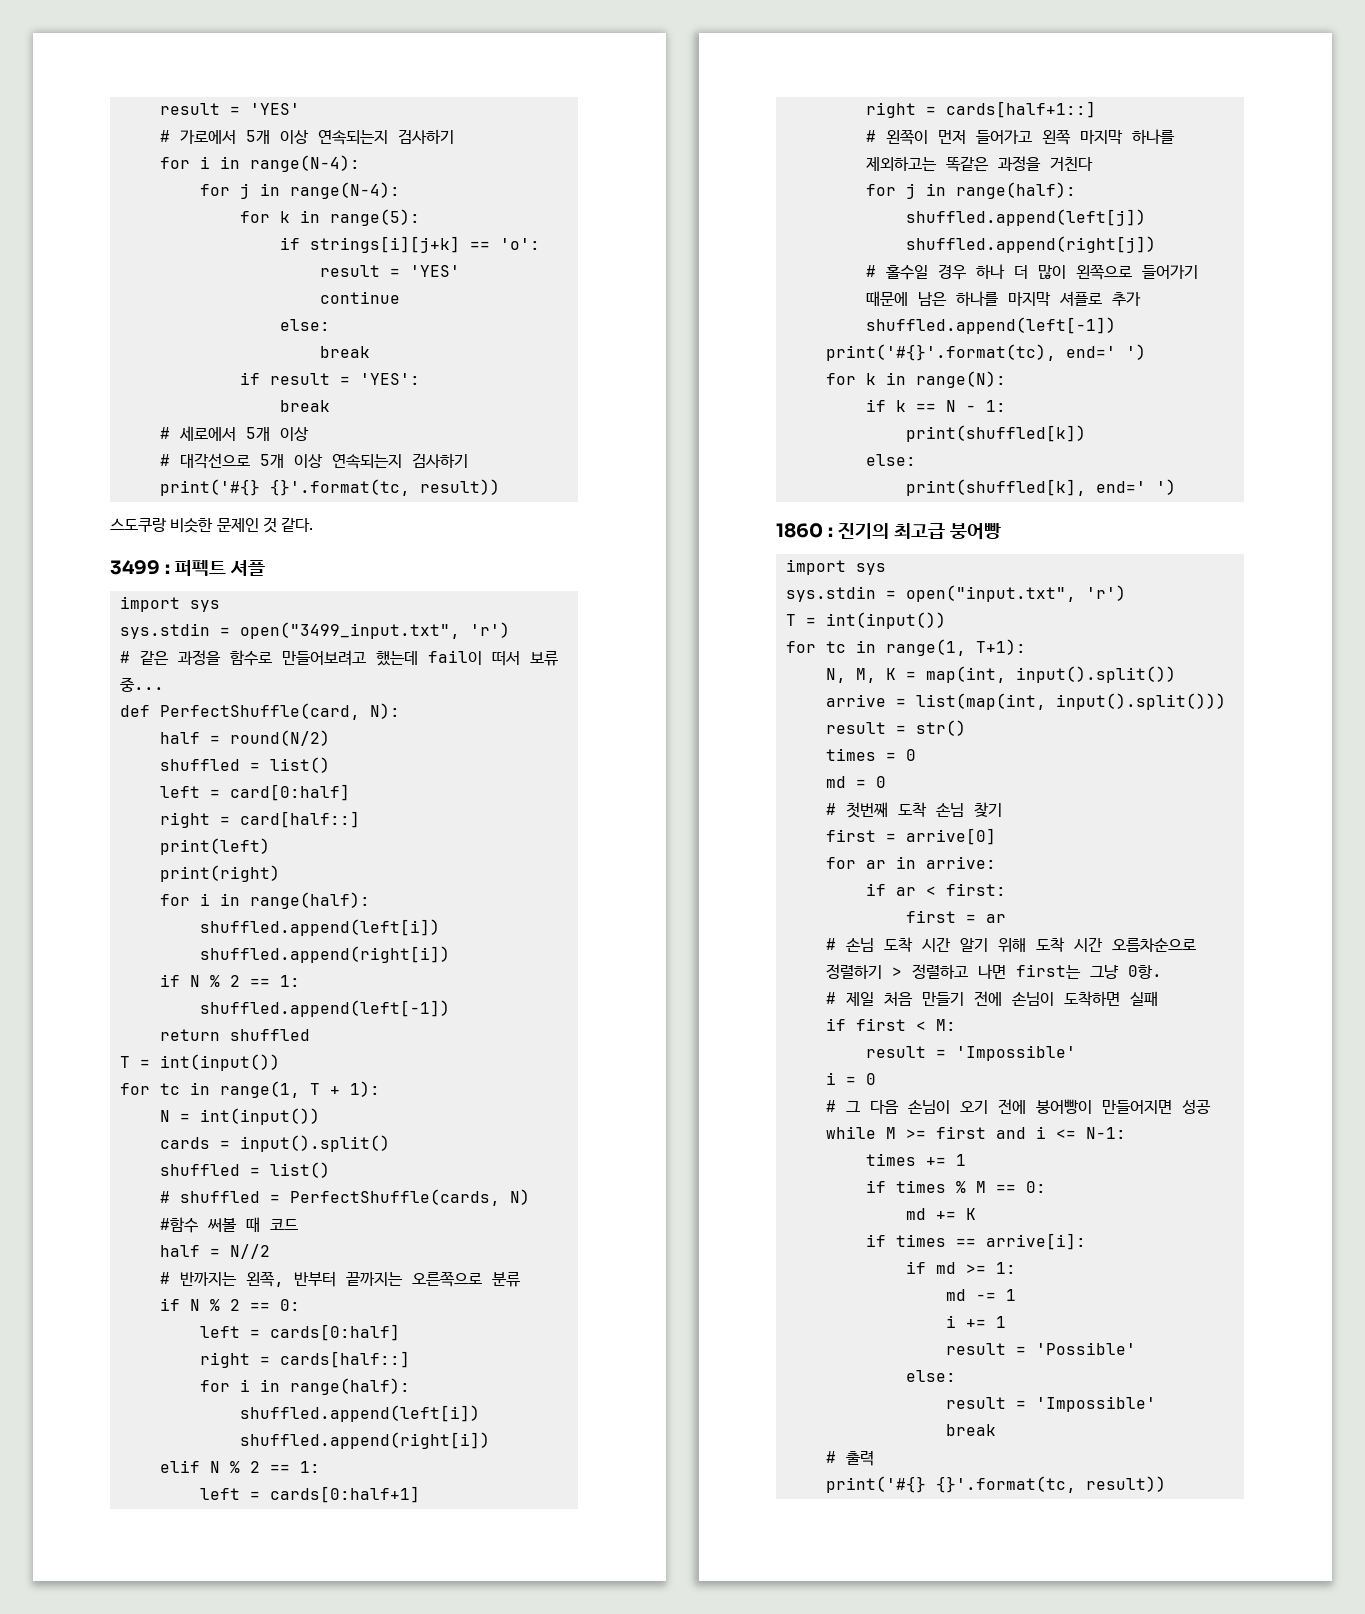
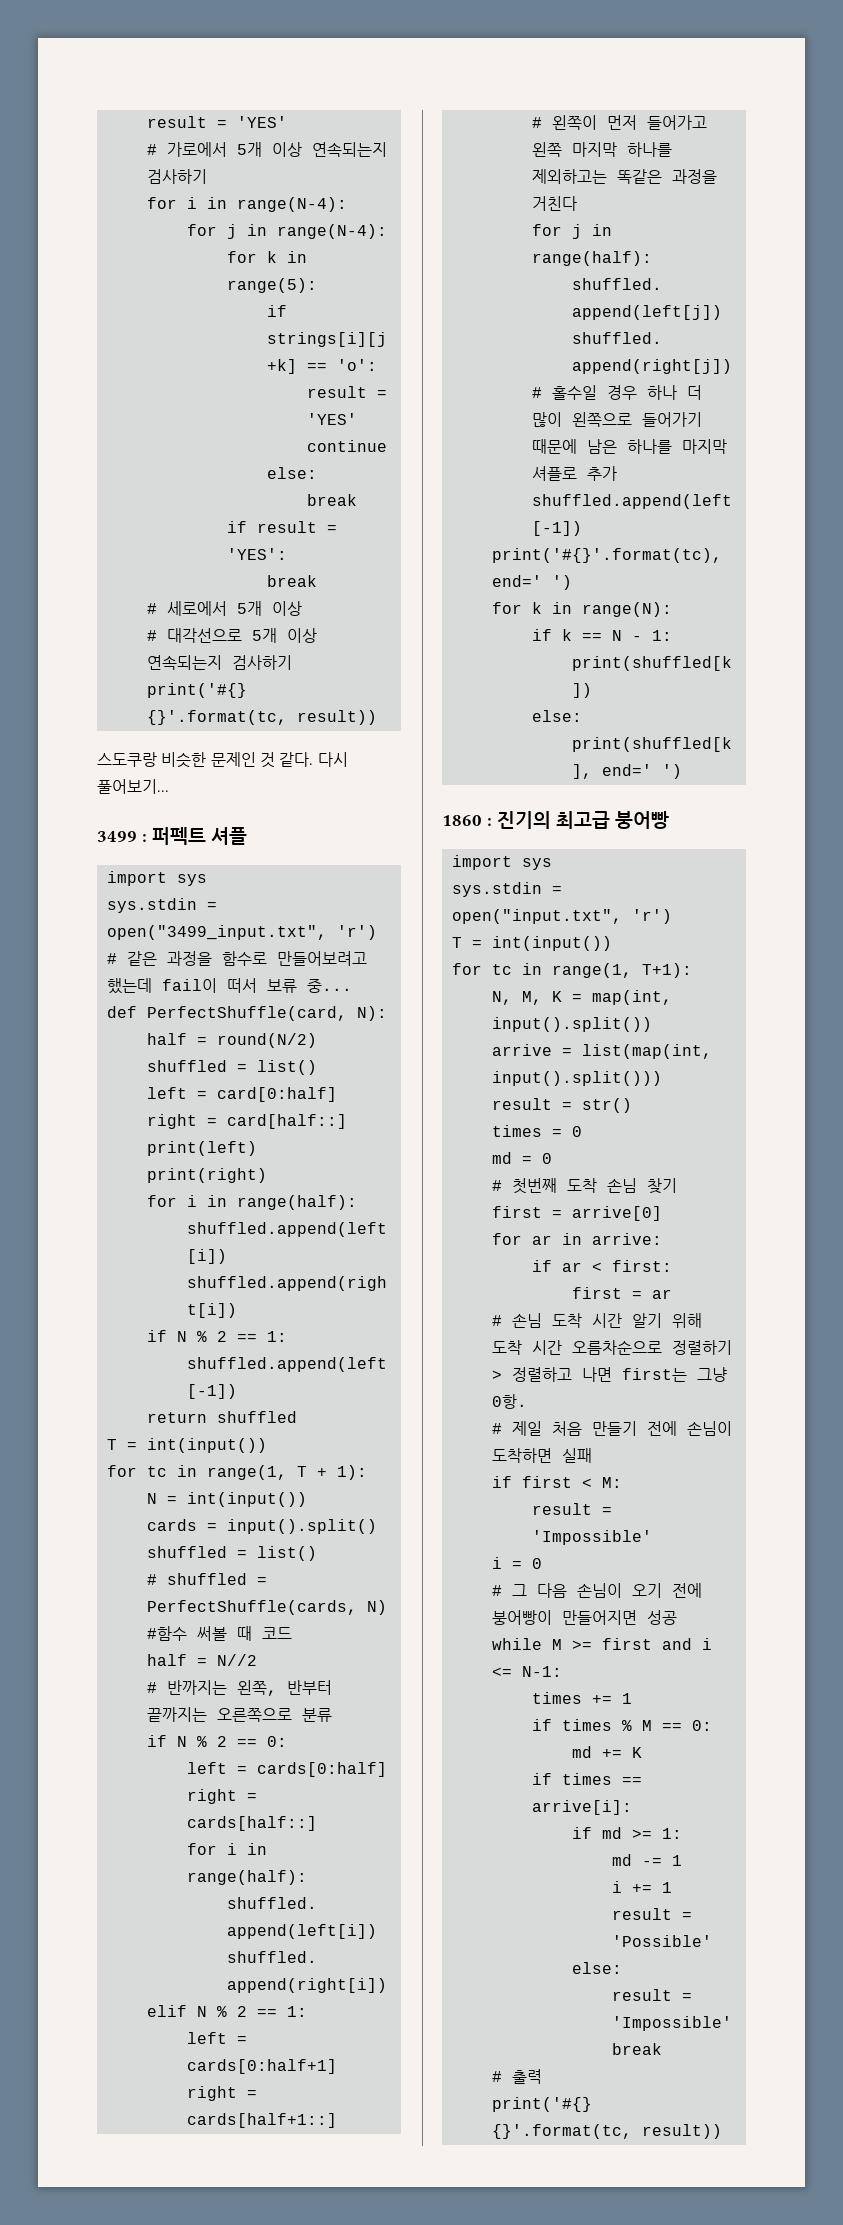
(314, 524) none -> [317,752,348,767] [97,779,169,794] 다시 풀어보기...

